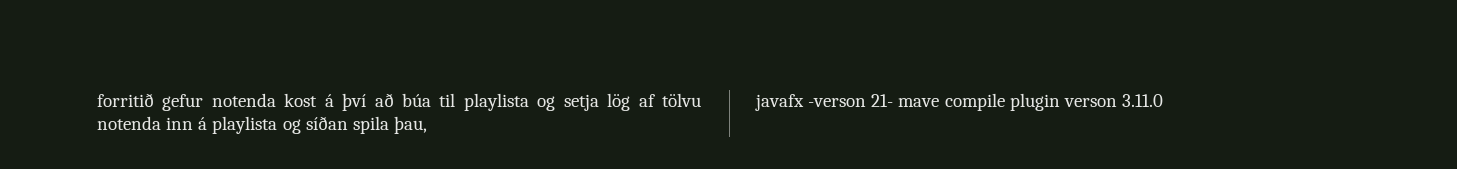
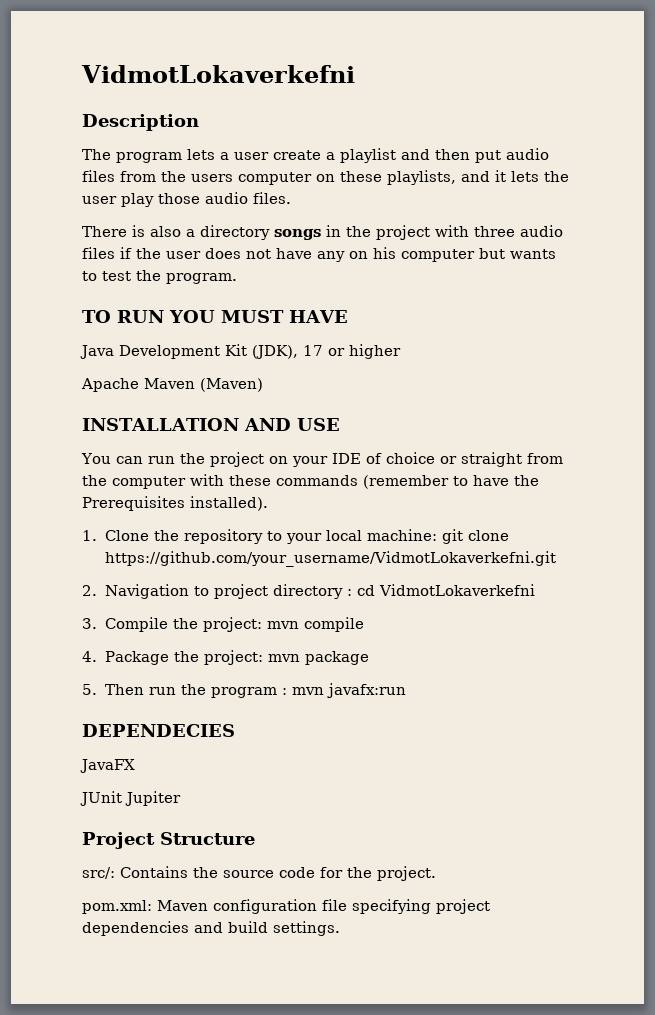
[97,93,702,111] [97,116,427,134] [755,93,1163,111] forritið gefur notenda kost á því að búa til playlista og setja lög af tölvu notenda inn á playlista og síðan spila þau, // javafx -verson 21- mave compile plugin verson 3.11.0 -> [81,65,355,83] [82,114,199,131] [82,148,549,163] [82,170,569,185] [82,192,291,207] [82,225,563,240] [82,247,556,262] [82,270,237,284] [82,310,348,323] [80,344,401,359] [81,378,263,392] [82,418,340,431] [81,452,563,467] [82,474,539,489] [82,496,268,511] [82,529,509,544] [104,551,556,567] [82,584,535,599] [82,617,364,632] [82,650,369,665] [82,683,406,698] [82,724,235,737] [80,759,135,773] [80,791,181,806] [82,832,255,849] [82,866,436,881] [82,899,490,914] [82,921,340,936] VidmotLokaverkefni // Description // The program lets a user create a playlist and then put audio files from the users computer on these playlists, and it lets the user play those audio files. // There is also a directory songs in the project with three audio files if the user does not have any on his computer but wants to test the program. // TO RUN YOU MUST HAVE // Java Development Kit (JDK), 17 or higher // Apache Maven (Maven) // INSTALLATION AND USE // You can run the project on your IDE of choice or straight from the computer with these commands (remember to have the Prerequisites installed). // 1. Clone the repository to your local machine: git clone https://github.com/your_username/VidmotLokaverkefni.git // 2. Navigation to project directory : cd VidmotLokaverkefni // 3. Compile the project: mvn compile // 4. Package the project: mvn package // 5. Then run the program : mvn javafx:run // DEPENDECIES // JavaFX // JUnit Jupiter // Project Structure // src/: Contains the source code for the project. // pom.xml: Maven configuration file specifying project dependencies and build settings.

